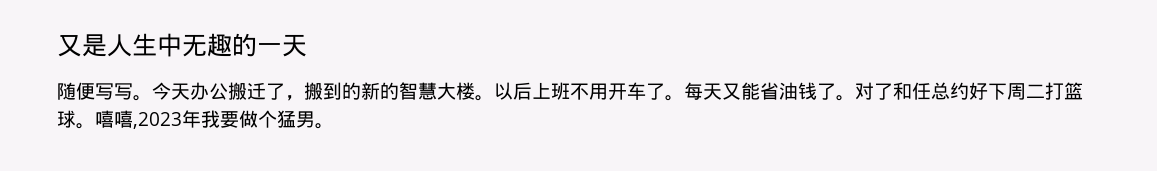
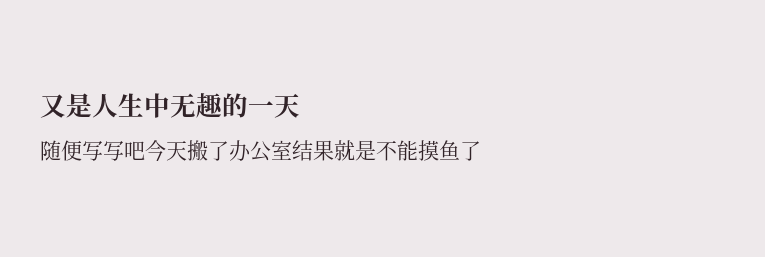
[133,82,1083,101] [57,110,334,129] 。今天办公搬迁了，搬到的新的智慧大楼。以后上班不用开车了。每天又能省油钱了。对了和任总约好下周二打篮球。嘻嘻,2023年我要做个猛男。 -> [124,140,481,162] 吧今天搬了办公室结果就是不能摸鱼了

